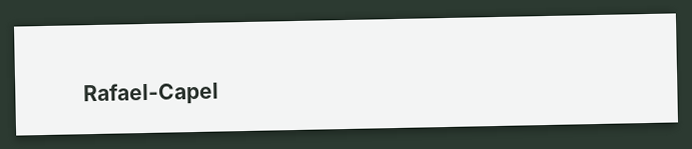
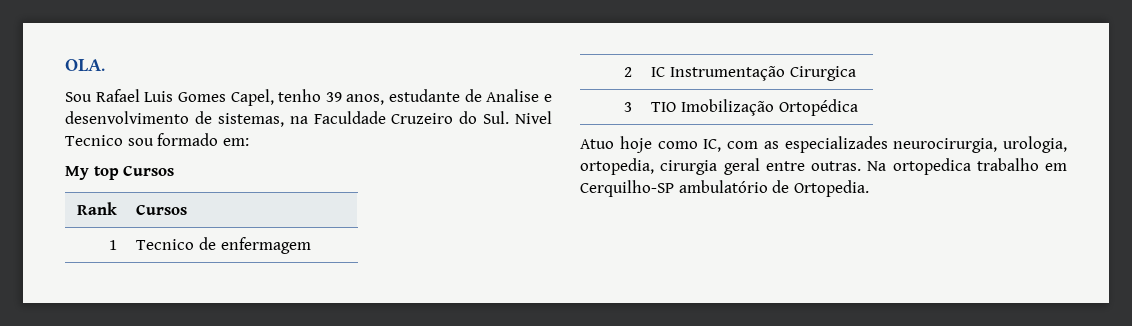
[83,81,219,107] Rafael-Capel -> [65,59,105,72] [65,89,552,106] [65,111,552,127] [65,133,249,146] [65,165,175,180] [76,202,117,215] [136,204,188,215] [108,240,117,250] [136,237,311,254] [623,67,632,77] [651,66,856,81] [623,102,632,112] [651,99,858,116] [580,136,1067,153] [580,158,1067,175] [580,180,869,197] OLA. // Sou Rafael Luis Gomes Capel, tenho 39 anos, estudante de Analise e desenvolvimento de sistemas, na Faculdade Cruzeiro do Sul. Nivel Tecnico sou formado em: // My top Cursos // Rank | Cursos // 1 | Tecnico de enfermagem // 2 | IC Instrumentação Cirurgica // 3 | TIO Imobilização Ortopédica // Atuo hoje como IC, com as especializades neurocirurgia, urologia, ortopedia, cirurgia geral entre outras. Na ortopedica trabalho em Cerquilho-SP ambulatório de Ortopedia.

